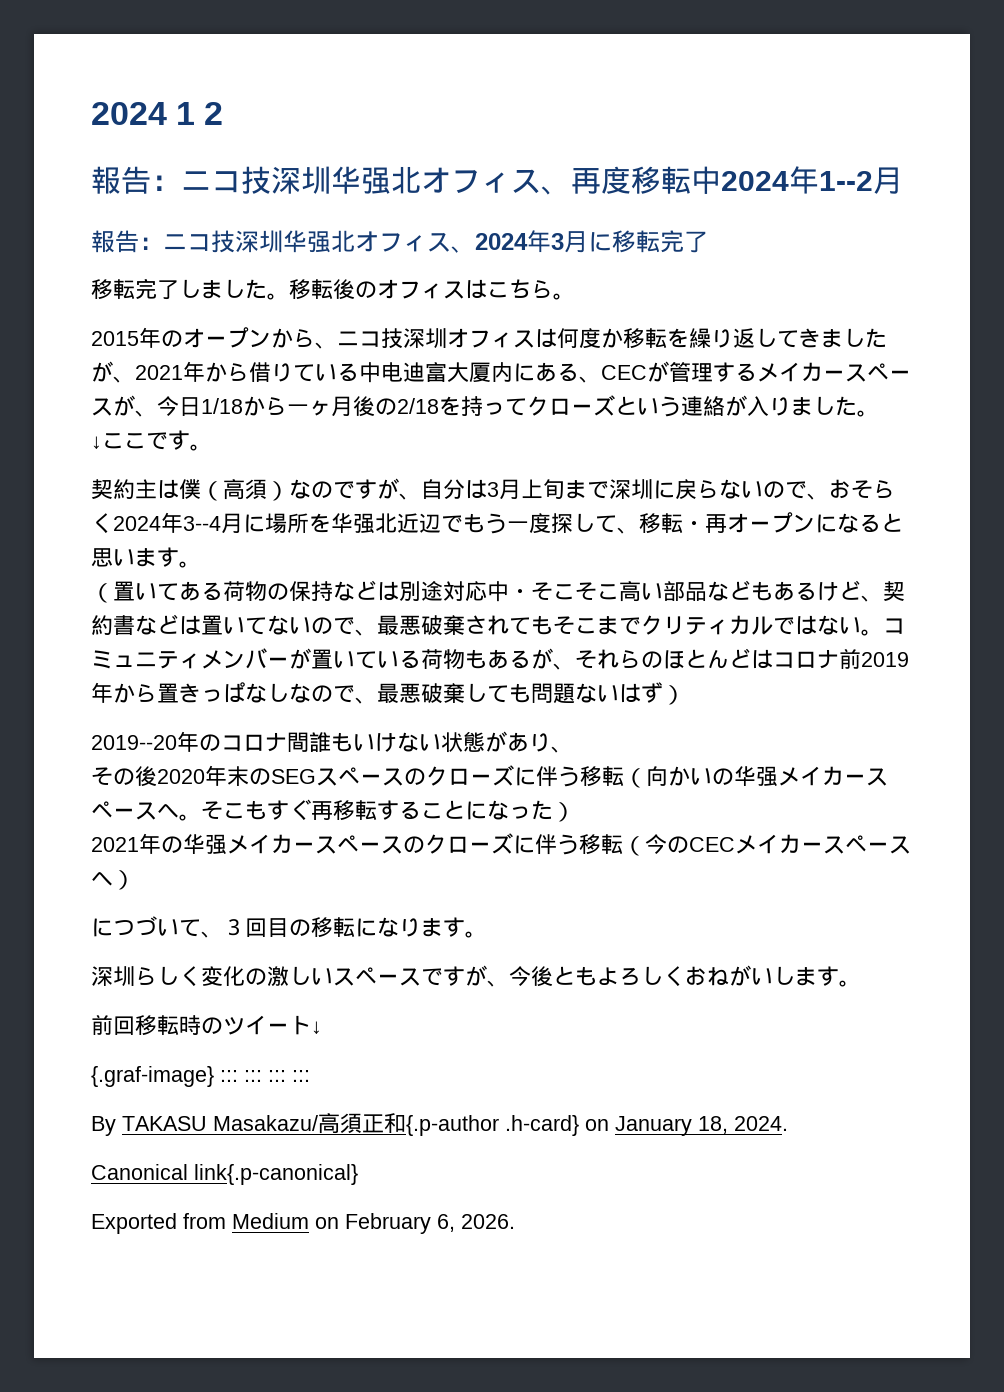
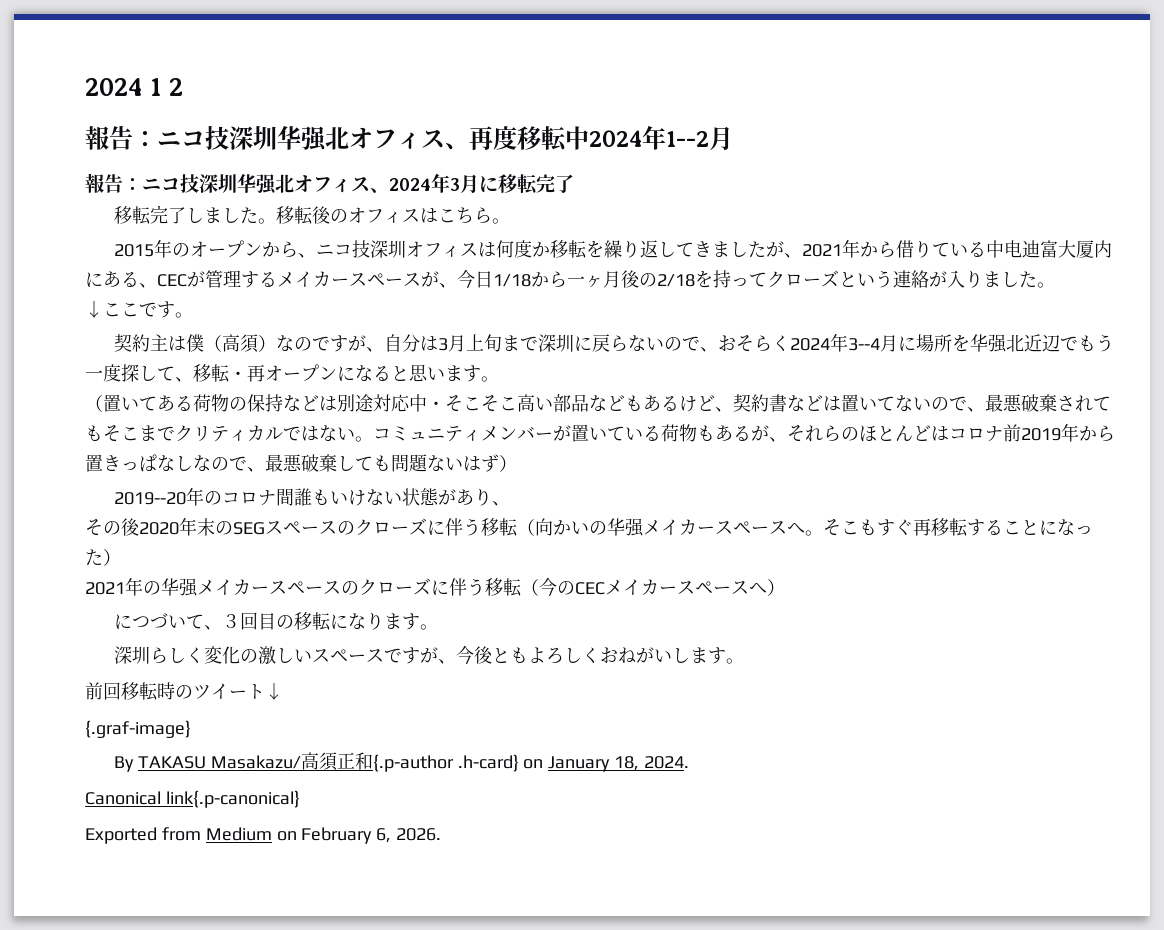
[220,1070,310,1082] ::: ::: ::: ::: -> (191, 729) none

